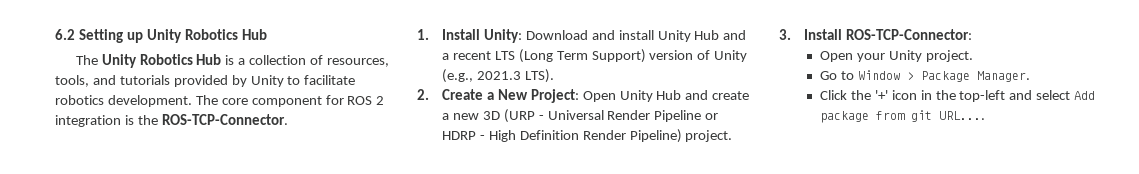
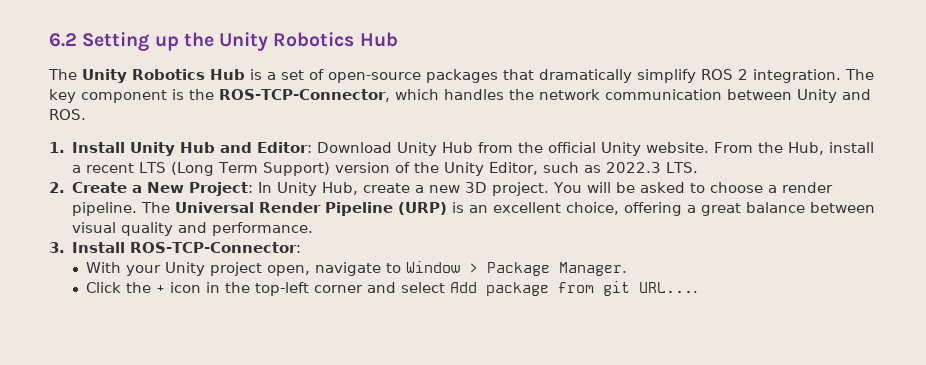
(144, 37) none -> [183,32,214,47] the
[249,55,389,67] [55,75,356,87] [55,95,385,107] [55,114,288,127] [417,29,747,43] collection of resources, tools, and tutorials provided by Unity to facilitate robotics development. The core component for ROS 2 integration is the ROS-TCP-Connector. // 1. Install Unity: Download and install Unity Hub and -> [281,69,874,83] [49,89,871,103] [49,109,86,120] [49,142,875,156] set of open-source packages that dramatically simplify ROS 2 integration. The key component is the ROS-TCP-Connector, which handles the network communication between Unity and ROS. // 1. Install Unity Hub and Editor: Download Unity Hub from the official Unity website. From the Hub, install
[714,50,748,62] [441,69,554,83] Unity (e.g., 2021.3 LTS). -> [414,162,699,176] the Unity Editor, such as 2022.3 LTS.
[582,90,750,102] [441,109,719,123] [441,129,733,143] Open Unity Hub and create a new 3D (URP - Universal Render Pipeline or HDRP - High Definition Render Pipeline) project. -> [258,182,834,196] [72,202,876,216] [72,222,314,236] In Unity Hub, create a new 3D project. You will be asked to choose a render pipeline. The Universal Render Pipeline (URP) is an excellent choice, offering a great balance between visual quality and performance.
[819,51,853,62] Open -> [85,262,121,273] With
[925,50,973,62] [819,71,837,80] project. // Go -> [209,262,381,276] project open, navigate
[874,90,888,100] '+' -> [155,285,165,293] +
(1006, 96) none -> [313,285,363,293] corner

